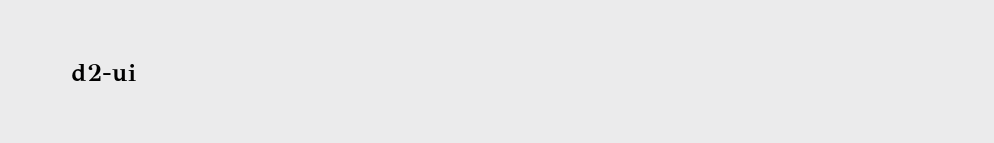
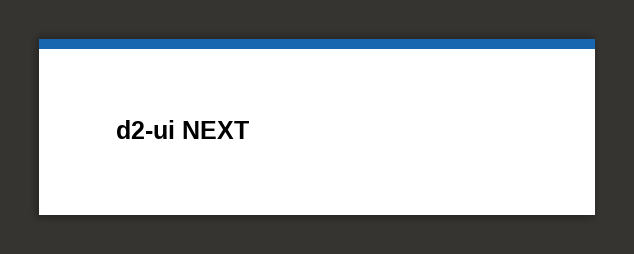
(136, 73) none -> [182,121,249,139] NEXT

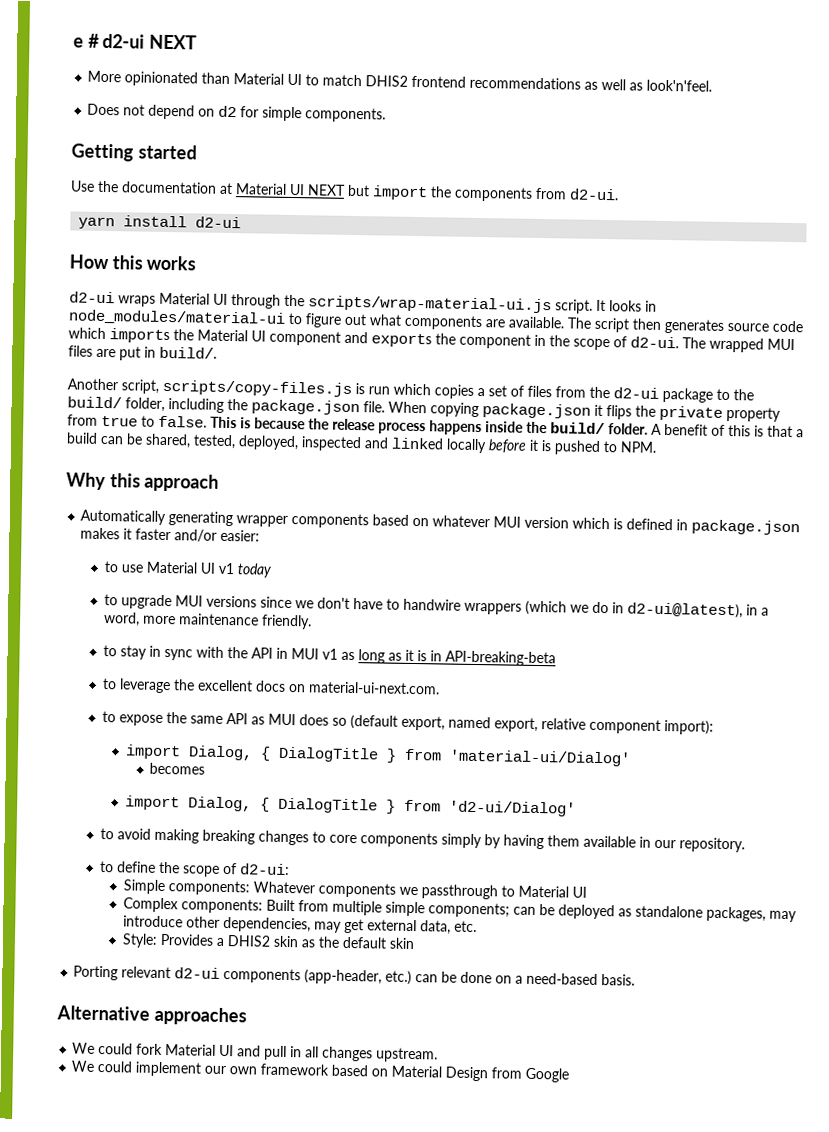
(116, 129) none -> [73,33,100,48] e #
(249, 130) none -> [87,70,713,92] [87,103,387,123] [71,143,197,162] [70,180,619,202] [78,215,242,230] [69,254,197,271] [69,291,657,314] [68,309,803,334] [68,327,795,353] [68,345,217,361] [67,378,754,403] [67,396,781,422] [67,414,804,438] [66,432,657,455] [66,472,220,492] [80,509,801,536] [80,527,261,542] [103,561,272,578] [103,594,769,619] [102,612,312,630] [102,645,556,667] [101,677,440,695] [101,710,714,735] [124,744,631,767] [149,762,206,775] [124,795,576,817] [99,827,745,853] [99,860,290,877] [122,879,587,900] [122,897,797,923] [122,915,477,935] [121,933,415,950] [73,965,636,986] [56,1005,247,1026] [72,1042,439,1063] [71,1060,570,1083] // More opinionated than Material UI to match DHIS2 frontend recommendations as well as look'n'feel. // Does not depend on d2 for simple components. // Getting started // Use the documentation at Material UI NEXT but import the components from d2-ui. // yarn install d2-ui // How this works // d2-ui wraps Material UI through the scripts/wrap-material-ui.js script. It looks in node_modules/material-ui to figure out what components are available. The script then generates source code which imports the Material UI component and exports the component in the scope of d2-ui. The wrapped MUI files are put in build/. // Another script, scripts/copy-files.js is run which copies a set of files from the d2-ui package to the build/ folder, including the package.json file. When copying package.json it flips the private property from true to false. This is because the release process happens inside the build/ folder. A benefit of this is that a build can be shared, tested, deployed, inspected and linked locally before it is pushed to NPM. // Why this approach // Automatically generating wrapper components based on whatever MUI version which is defined in package.json makes it faster and/or easier: // to use Material UI v1 today // to upgrade MUI versions since we don't have to handwire wrappers (which we do in d2-ui@latest), in a word, more maintenance friendly. // to stay in sync with the API in MUI v1 as long as it is in API-breaking-beta // to leverage the excellent docs on material-ui-next.com. // to expose the same API as MUI does so (default export, named export, relative component import): // import Dialog, { DialogTitle } from 'material-ui/Dialog' // becomes // import Dialog, { DialogTitle } from 'd2-ui/Dialog' // to avoid making breaking changes to core components simply by having them available in our repository. // to define the scope of d2-ui: // Simple components: Whatever components we passthrough to Material UI // Complex components: Built from multiple simple components; can be deployed as standalone packages, may introduce other dependencies, may get external data, etc. // Style: Provides a DHIS2 skin as the default skin // Porting relevant d2-ui components (app-header, etc.) can be done on a need-based basis. // Alternative approaches // We could fork Material UI and pull in all changes upstream. // We could implement our own framework based on Material Design from Google

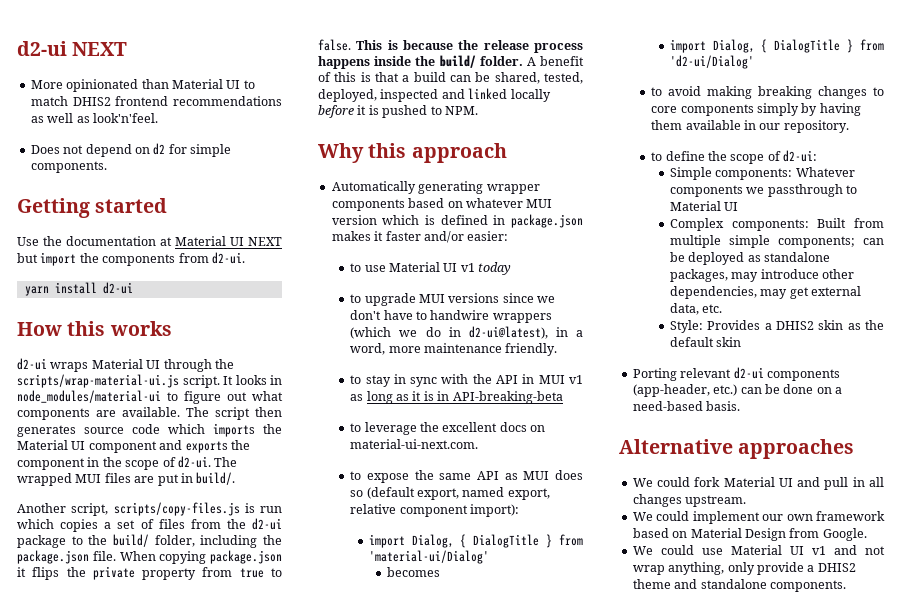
[73,33,100,48] e # -> (17, 48) none
[525,1067,570,1083] Google -> [822,528,867,541] [632,545,885,555] [632,562,856,575] [632,579,846,592] Google. // We could use Material UI v1 and not wrap anything, only provide a DHIS2 theme and standalone components.

